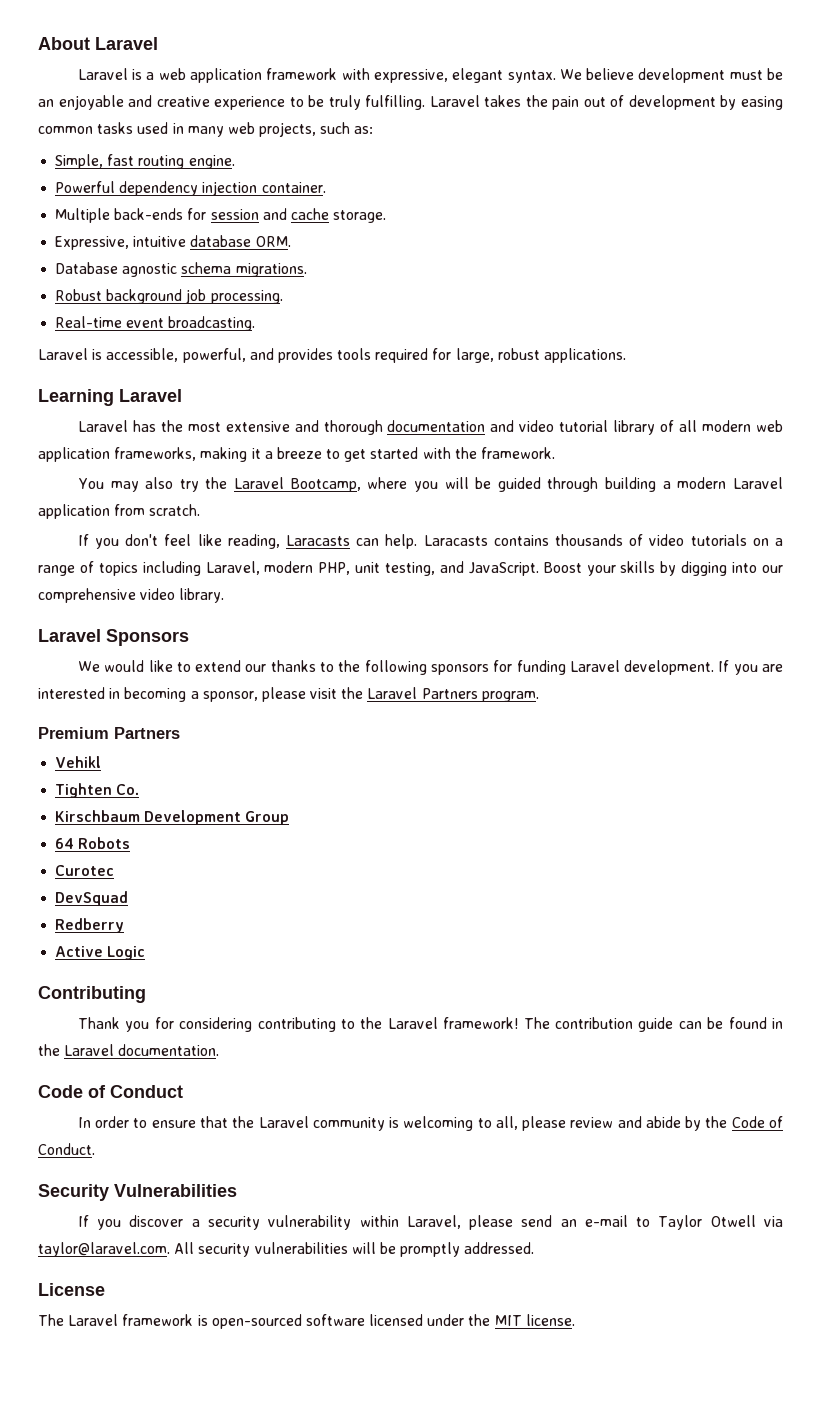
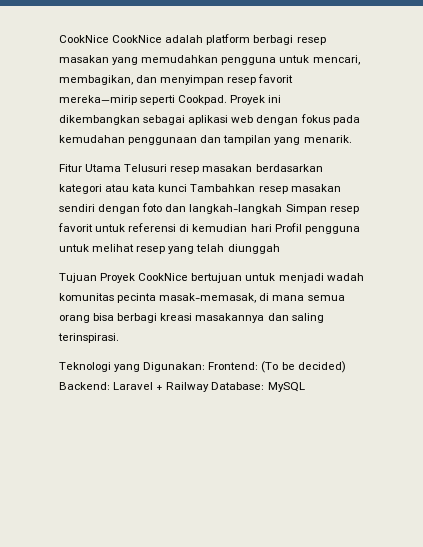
[38,37,158,50] [77,68,783,83] [38,95,783,110] [38,122,374,137] [55,154,235,169] [55,181,326,196] [55,208,387,223] [55,235,291,250] [55,262,307,277] [55,289,283,304] [55,316,256,331] [38,348,627,363] [38,389,182,406] [77,420,783,435] [38,447,556,462] [77,477,783,492] [38,504,201,519] [77,534,783,549] [38,561,783,576] [38,588,225,603] [38,629,189,646] [77,660,783,675] [38,687,539,702] [38,727,180,739] [55,756,102,768] [55,783,140,798] [55,810,290,825] [55,837,131,849] [55,865,115,876] [55,891,129,906] [55,918,125,933] [55,946,146,960] [38,986,146,1003] [77,1017,783,1032] [38,1044,220,1056] [38,1085,183,1098] [77,1116,783,1131] [38,1143,95,1155] [38,1184,237,1201] [77,1215,783,1230] [38,1242,535,1257] [38,1283,105,1296] [38,1314,575,1329] About Laravel // Laravel is a web application framework with expressive, elegant syntax. We believe development must be an enjoyable and creative experience to be truly fulfilling. Laravel takes the pain out of development by easing common tasks used in many web projects, such as: // Simple, fast routing engine. // Powerful dependency injection container. // Multiple back-ends for session and cache storage. // Expressive, intuitive database ORM. // Database agnostic schema migrations. // Robust background job processing. // Real-time event broadcasting. // Laravel is accessible, powerful, and provides tools required for large, robust applications. // Learning Laravel // Laravel has the most extensive and thorough documentation and video tutorial library of all modern web application frameworks, making it a breeze to get started with the framework. // You may also try the Laravel Bootcamp, where you will be guided through building a modern Laravel application from scratch. // If you don't feel like reading, Laracasts can help. Laracasts contains thousands of video tutorials on a range of topics including Laravel, modern PHP, unit testing, and JavaScript. Boost your skills by digging into our comprehensive video library. // Laravel Sponsors // We would like to extend our thanks to the following sponsors for funding Laravel development. If you are interested in becoming a sponsor, please visit the Laravel Partners program. // Premium Partners // Vehikl // Tighten Co. // Kirschbaum Development Group // 64 Robots // Curotec // DevSquad // Redberry // Active Logic // Contributing // Thank you for considering contributing to the Laravel framework! The contribution guide can be found in the Laravel documentation. // Code of Conduct // In order to ensure that the Laravel community is welcoming to all, please review and abide by the Code of Conduct. // Security Vulnerabilities // If you discover a security vulnerability within Laravel, please send an e-mail to Taylor Otwell via taylor@laravel.com. All security vulnerabilities will be promptly addressed. // License // The Laravel framework is open-sourced software licensed under the MIT license. -> [59,34,326,45] [59,55,360,65] [59,74,294,85] [59,95,282,105] [59,114,360,125] [59,135,352,145] [59,164,323,174] [59,184,341,194] [59,203,359,214] [58,223,360,234] [59,244,280,254] [59,273,364,283] [59,293,345,303] [59,313,324,323] [58,333,119,343] [59,361,346,373] [59,382,305,392] CookNice CookNice adalah platform berbagi resep masakan yang memudahkan pengguna untuk mencari, membagikan, dan menyimpan resep favorit mereka—mirip seperti Cookpad. Proyek ini dikembangkan sebagai aplikasi web dengan fokus pada kemudahan penggunaan dan tampilan yang menarik. // Fitur Utama Telusuri resep masakan berdasarkan kategori atau kata kunci Tambahkan resep masakan sendiri dengan foto dan langkah-langkah Simpan resep favorit untuk referensi di kemudian hari Profil pengguna untuk melihat resep yang telah diunggah // Tujuan Proyek CookNice bertujuan untuk menjadi wadah komunitas pecinta masak-memasak, di mana semua orang bisa berbagi kreasi masakannya dan saling terinspirasi. // Teknologi yang Digunakan: Frontend: (To be decided) Backend: Laravel + Railway Database: MySQL

